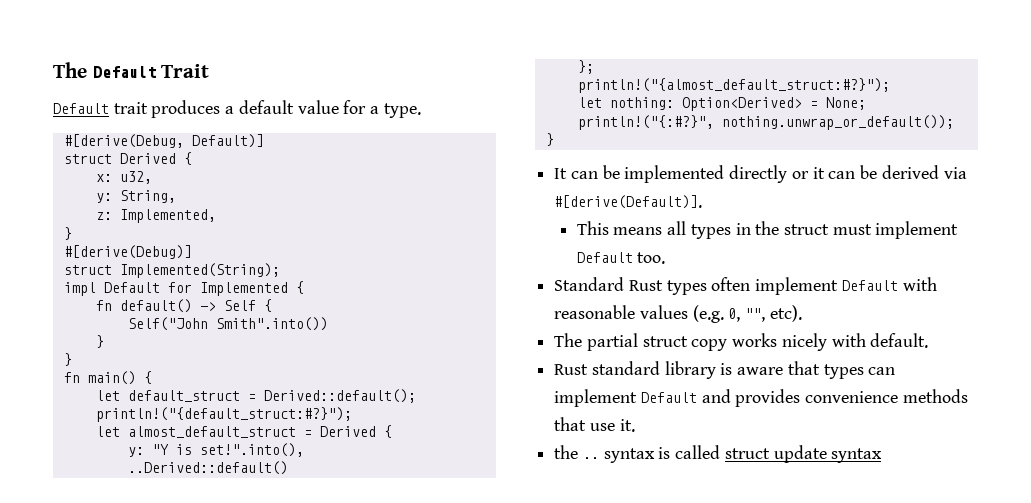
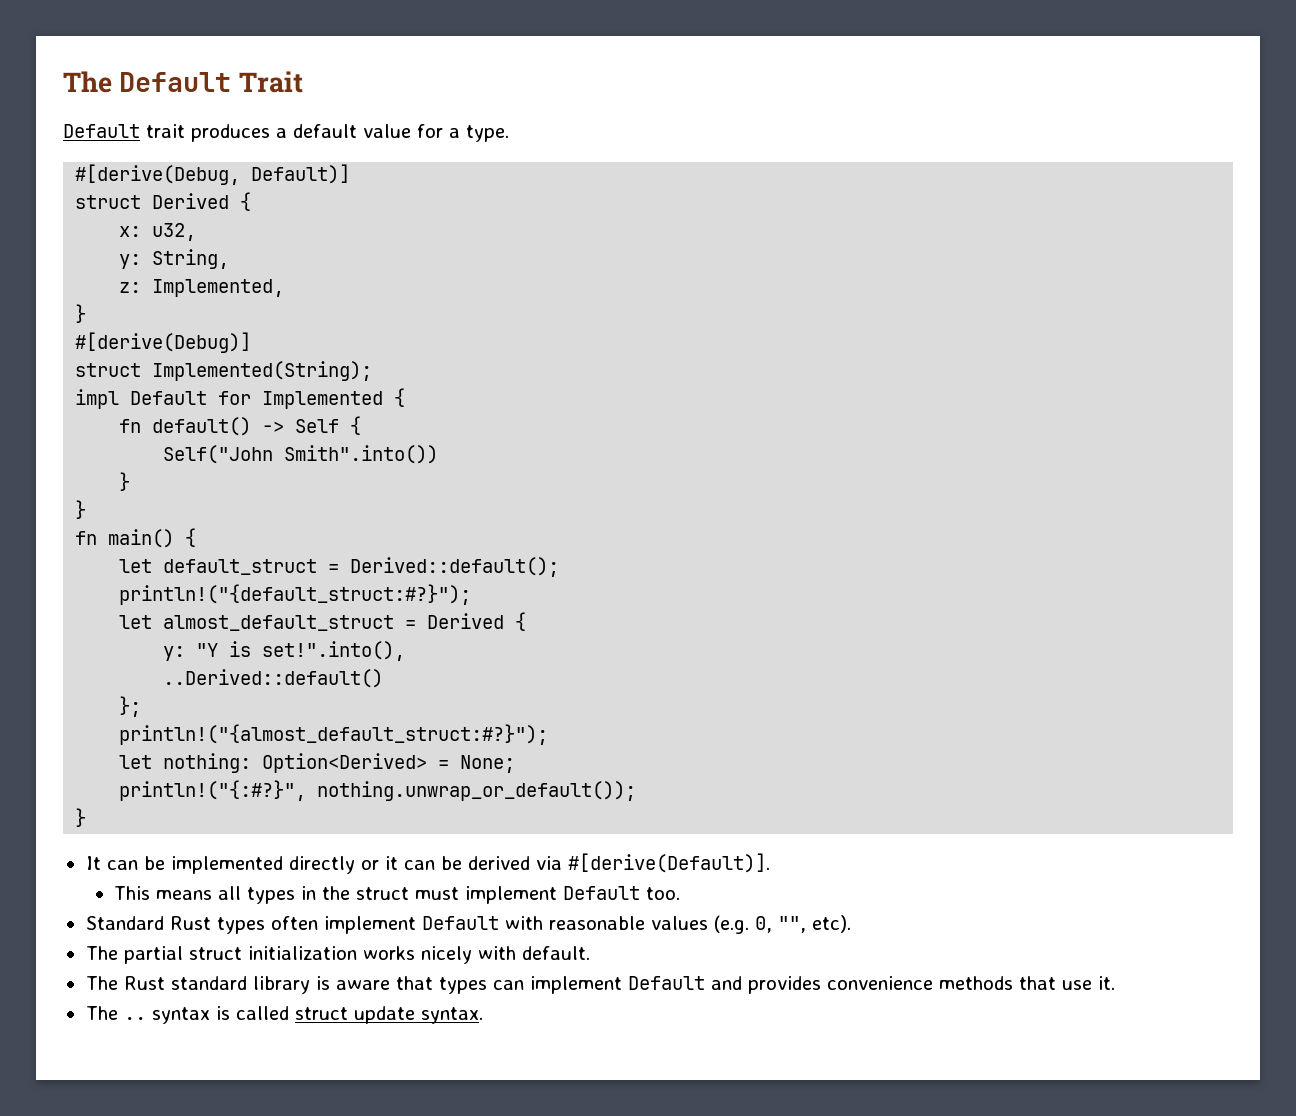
[691,339,728,351] copy -> [247,946,357,960] initialization
(929, 340) none -> [85,976,118,990] The
[554,445,579,459] the -> [85,1006,118,1020] The
[831,448,883,463] syntax -> [420,1007,483,1024] syntax.

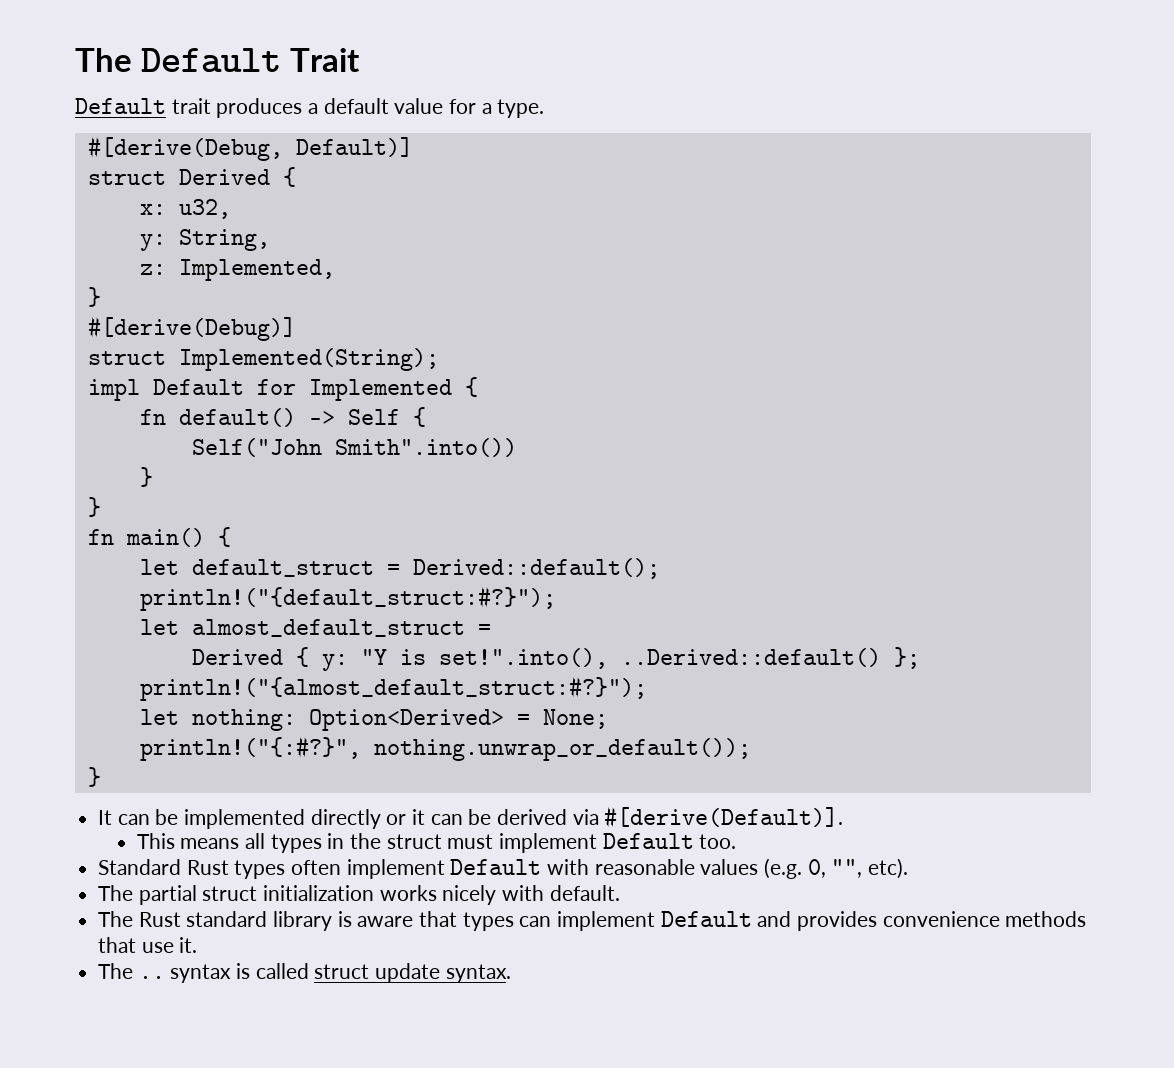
[427,612,527,631] Derived { // -> [191,647,309,667] // Derived {
(406, 651) // -> (608, 658) none
(384, 678) // -> (881, 657) none

